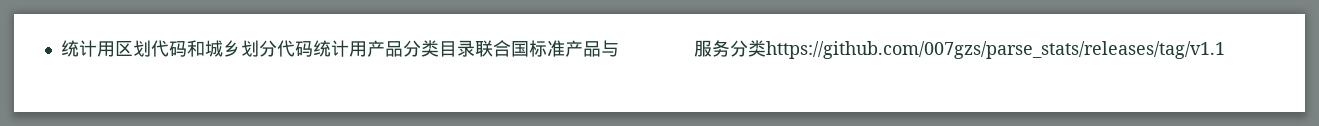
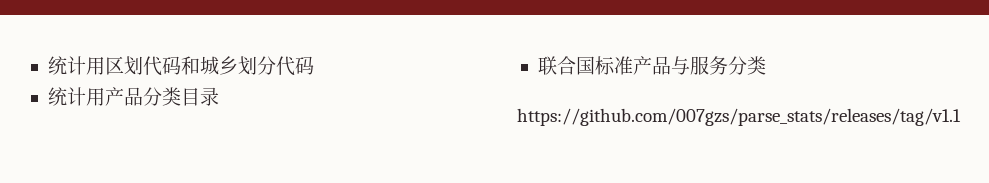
(313, 49) none -> (314, 65) //
(475, 48) none -> (219, 96) //
(766, 48) none -> (766, 65) //

